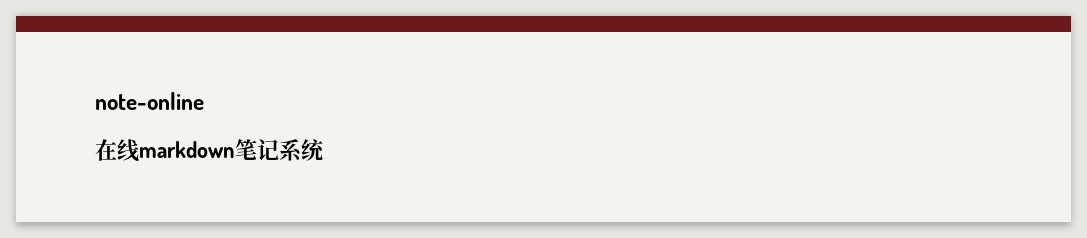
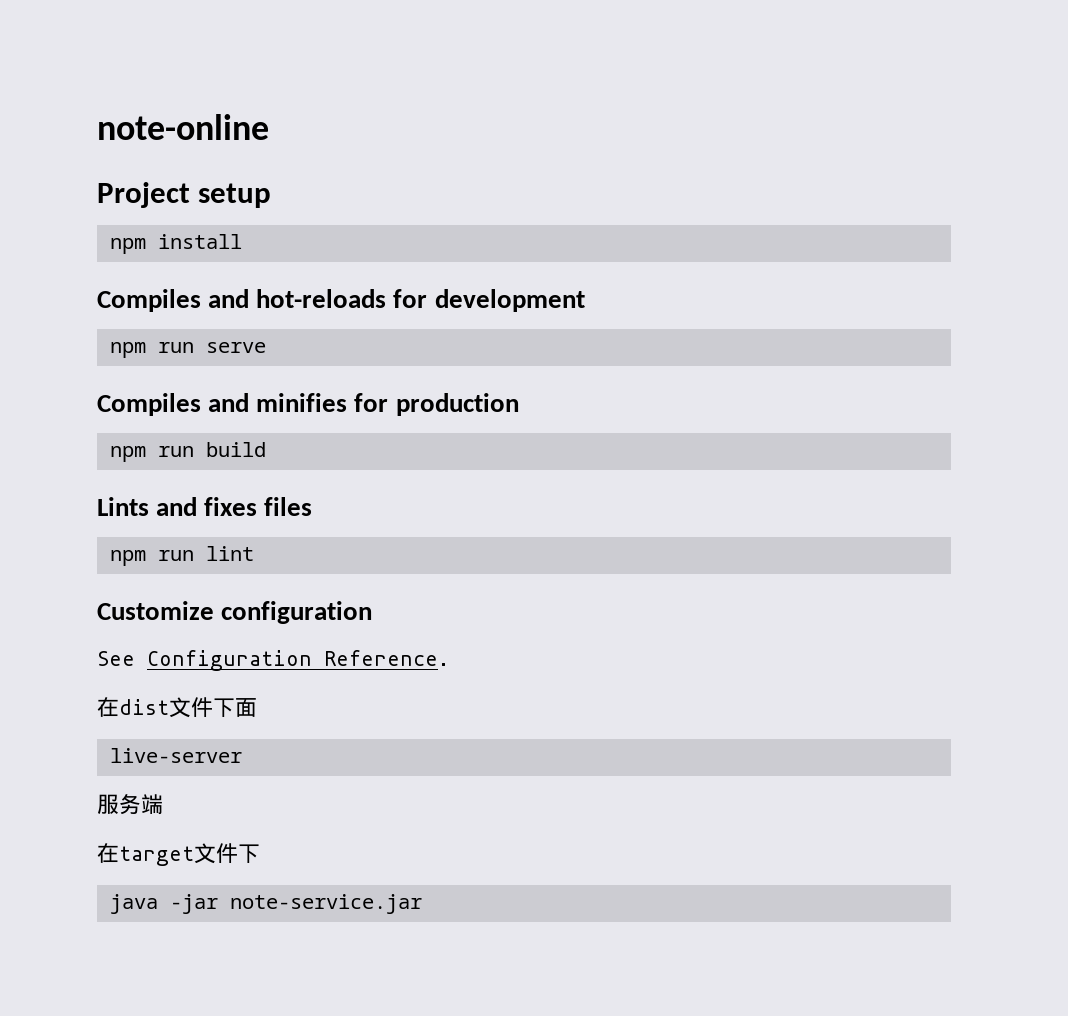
[95,139,324,162] 在线markdown笔记系统 -> [97,182,272,208] [109,234,242,254] [97,289,585,312] [109,342,266,358] [97,393,519,416] [109,442,266,462] [97,497,313,516] [109,546,254,566] [97,601,373,624] [97,650,449,671] [97,697,257,718] [109,748,242,763] [97,794,163,815] [97,843,260,866] [109,894,422,914] Project setup // npm install // Compiles and hot-reloads for development // npm run serve // Compiles and minifies for production // npm run build // Lints and fixes files // npm run lint // Customize configuration // See Configuration Reference. // 在dist文件下面 // live-server // 服务端 // 在target文件下 // java -jar note-service.jar

